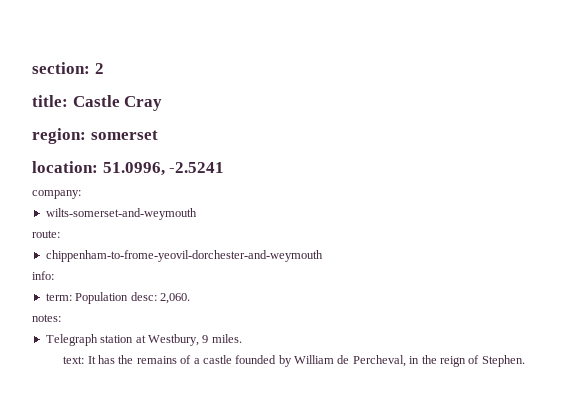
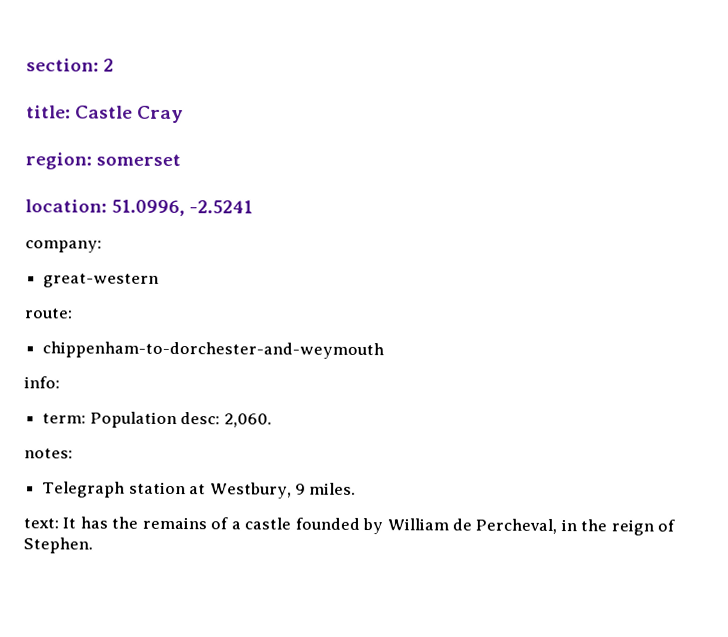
[45,208,197,220] wilts-somerset-and-weymouth -> [43,273,160,288] great-western
[45,250,323,262] chippenham-to-frome-yeovil-dorchester-and-weymouth -> [42,341,385,360] chippenham-to-dorchester-and-weymouth

